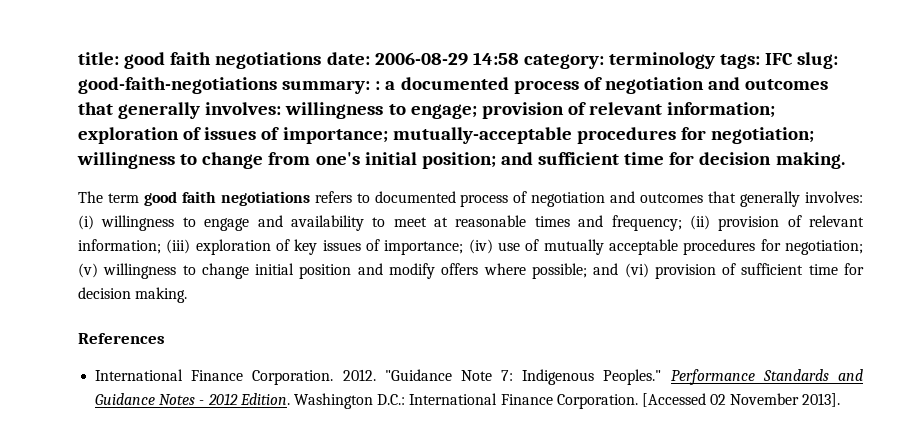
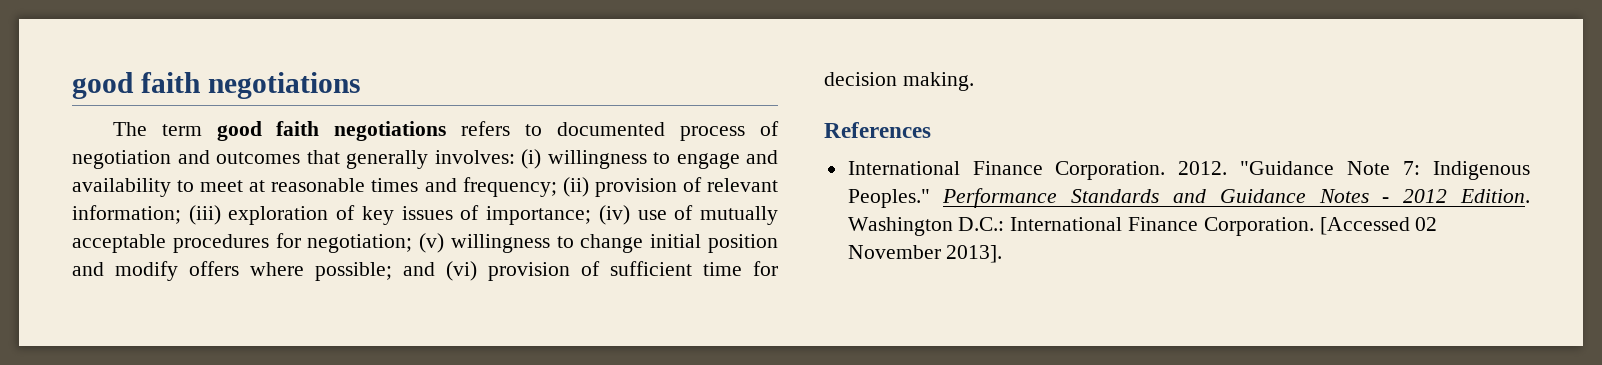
[78,52,839,69] [78,77,829,94] [78,102,776,119] [78,127,815,144] [77,152,845,169] title: good faith negotiations date: 2006-08-29 14:58 category: terminology tags: IFC slug: good-faith-negotiations summary: : a documented process of negotiation and outcomes that generally involves: willingness to engage; provision of relevant information; exploration of issues of importance; mutually-acceptable procedures for negotiation; willingness to change from one's initial position; and sufficient time for decision making. -> [72,72,360,99] good faith negotiations

